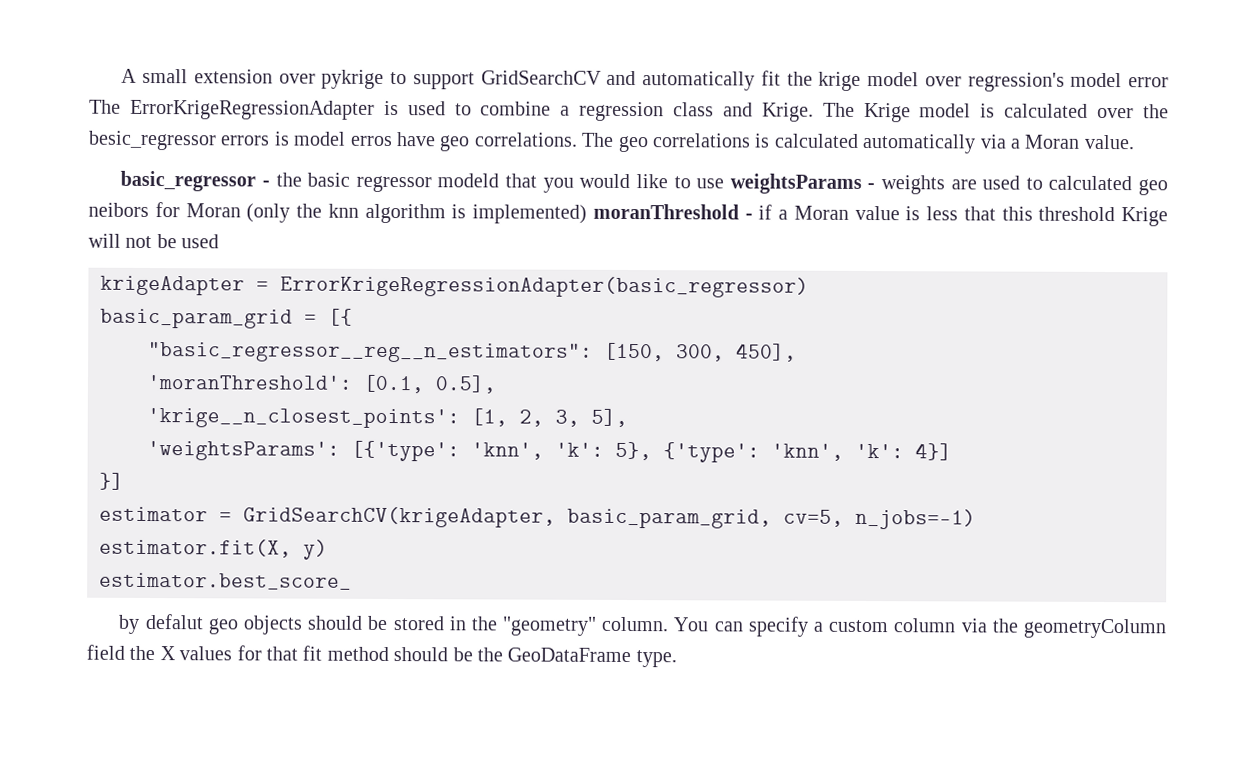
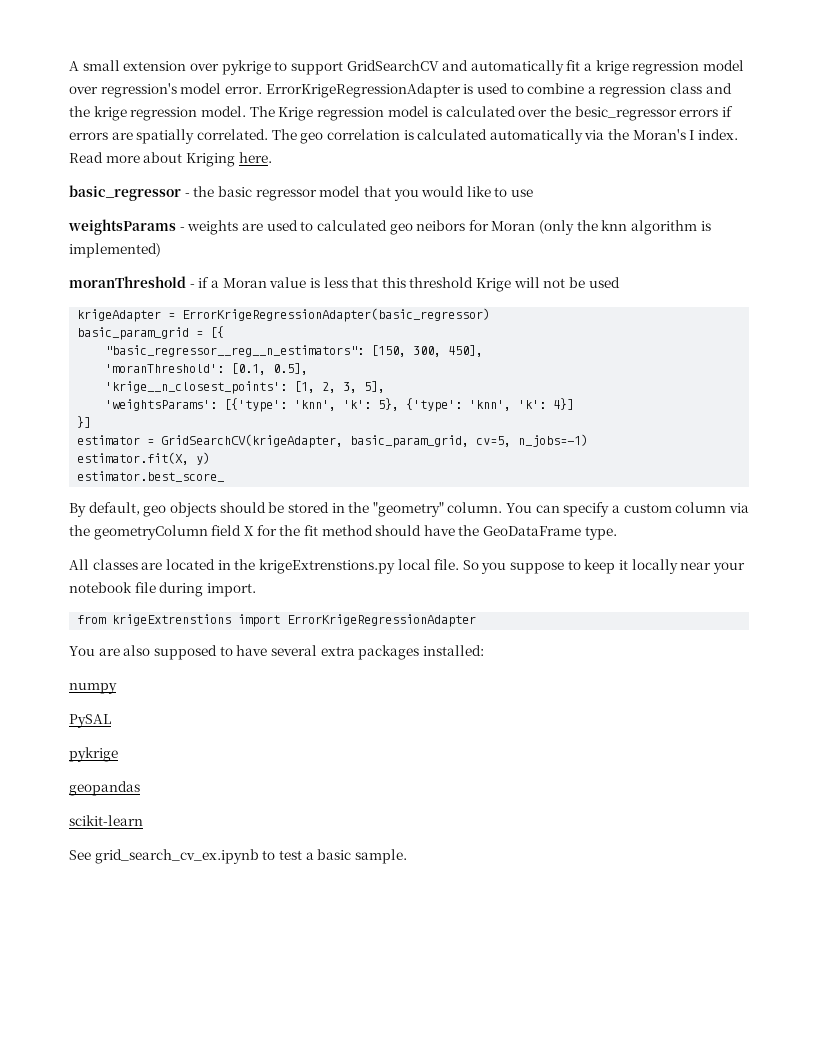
[786,71,862,91] the krige -> [584,60,700,75] a krige regression
[1128,77,1170,88] [89,99,121,114] error The -> [224,86,262,94] error.
[761,102,814,122] Krige. -> [69,106,246,121] the krige regression model.
(911, 112) none -> [316,107,384,121] regression
[273,131,578,152] is model erros have geo correlations. -> [722,106,734,117] [69,129,268,144] if errors are spatially correlated.
[651,133,751,148] correlations -> [326,129,400,140] correlation
[1009,134,1135,150] a Moran value. -> [608,129,739,140] [69,152,272,167] the Moran's I index. Read more about Kriging here.
[437,173,500,188] modeld -> [319,186,361,197] model
(725, 183) none -> (534, 193) //
(587, 214) none -> (161, 250) //
[118,613,204,634] by defalut -> [69,502,140,517] By default,
[129,645,298,661] the X values for that -> [243,525,301,536] X for the
[452,647,473,662] be -> [423,525,455,536] have
(677, 659) none -> [69,559,745,574] [69,582,256,597] [77,614,477,627] [69,645,484,660] [69,683,117,694] [69,714,111,728] [69,747,118,762] [69,781,140,796] [69,815,143,826] [69,849,407,864] // All classes are located in the krigeExtrenstions.py local file. So you suppose to keep it locally near your notebook file during import. // from krigeExtrenstions import ErrorKrigeRegressionAdapter // You are also supposed to have several extra packages installed: // numpy // PySAL // pykrige // geopandas // scikit-learn // See grid_search_cv_ex.ipynb to test a basic sample.

